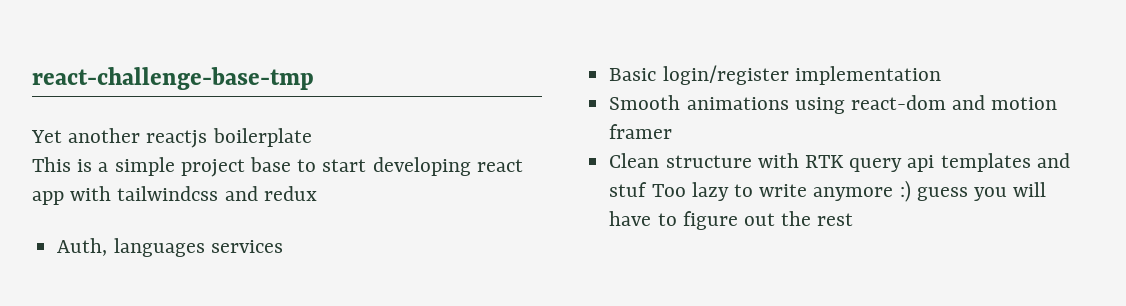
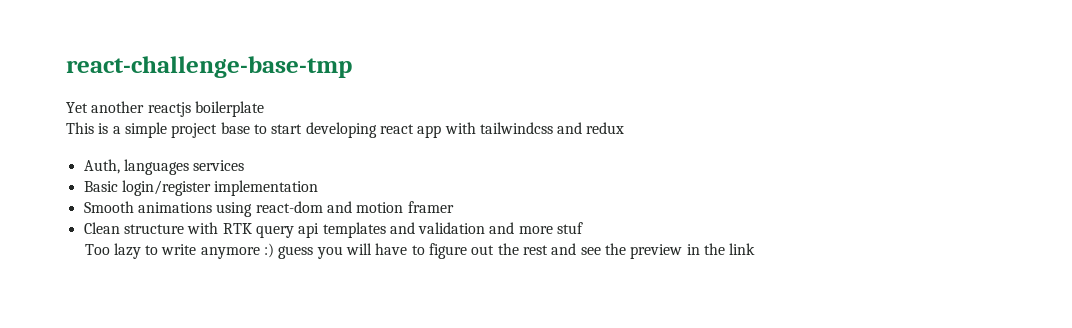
(1070, 160) none -> [418,222,553,234] validation and more
(648, 189) none -> (584, 228) //
(854, 219) none -> [551,243,756,259] and see the preview in the link

